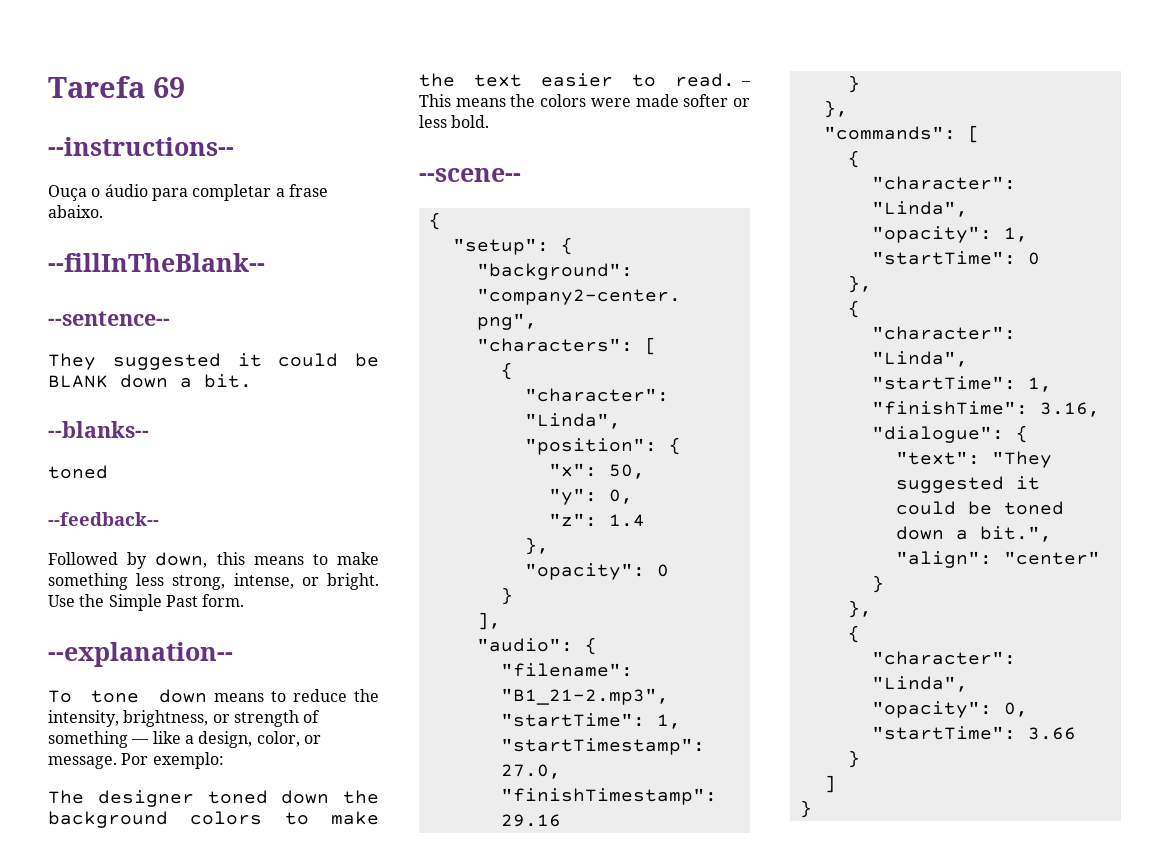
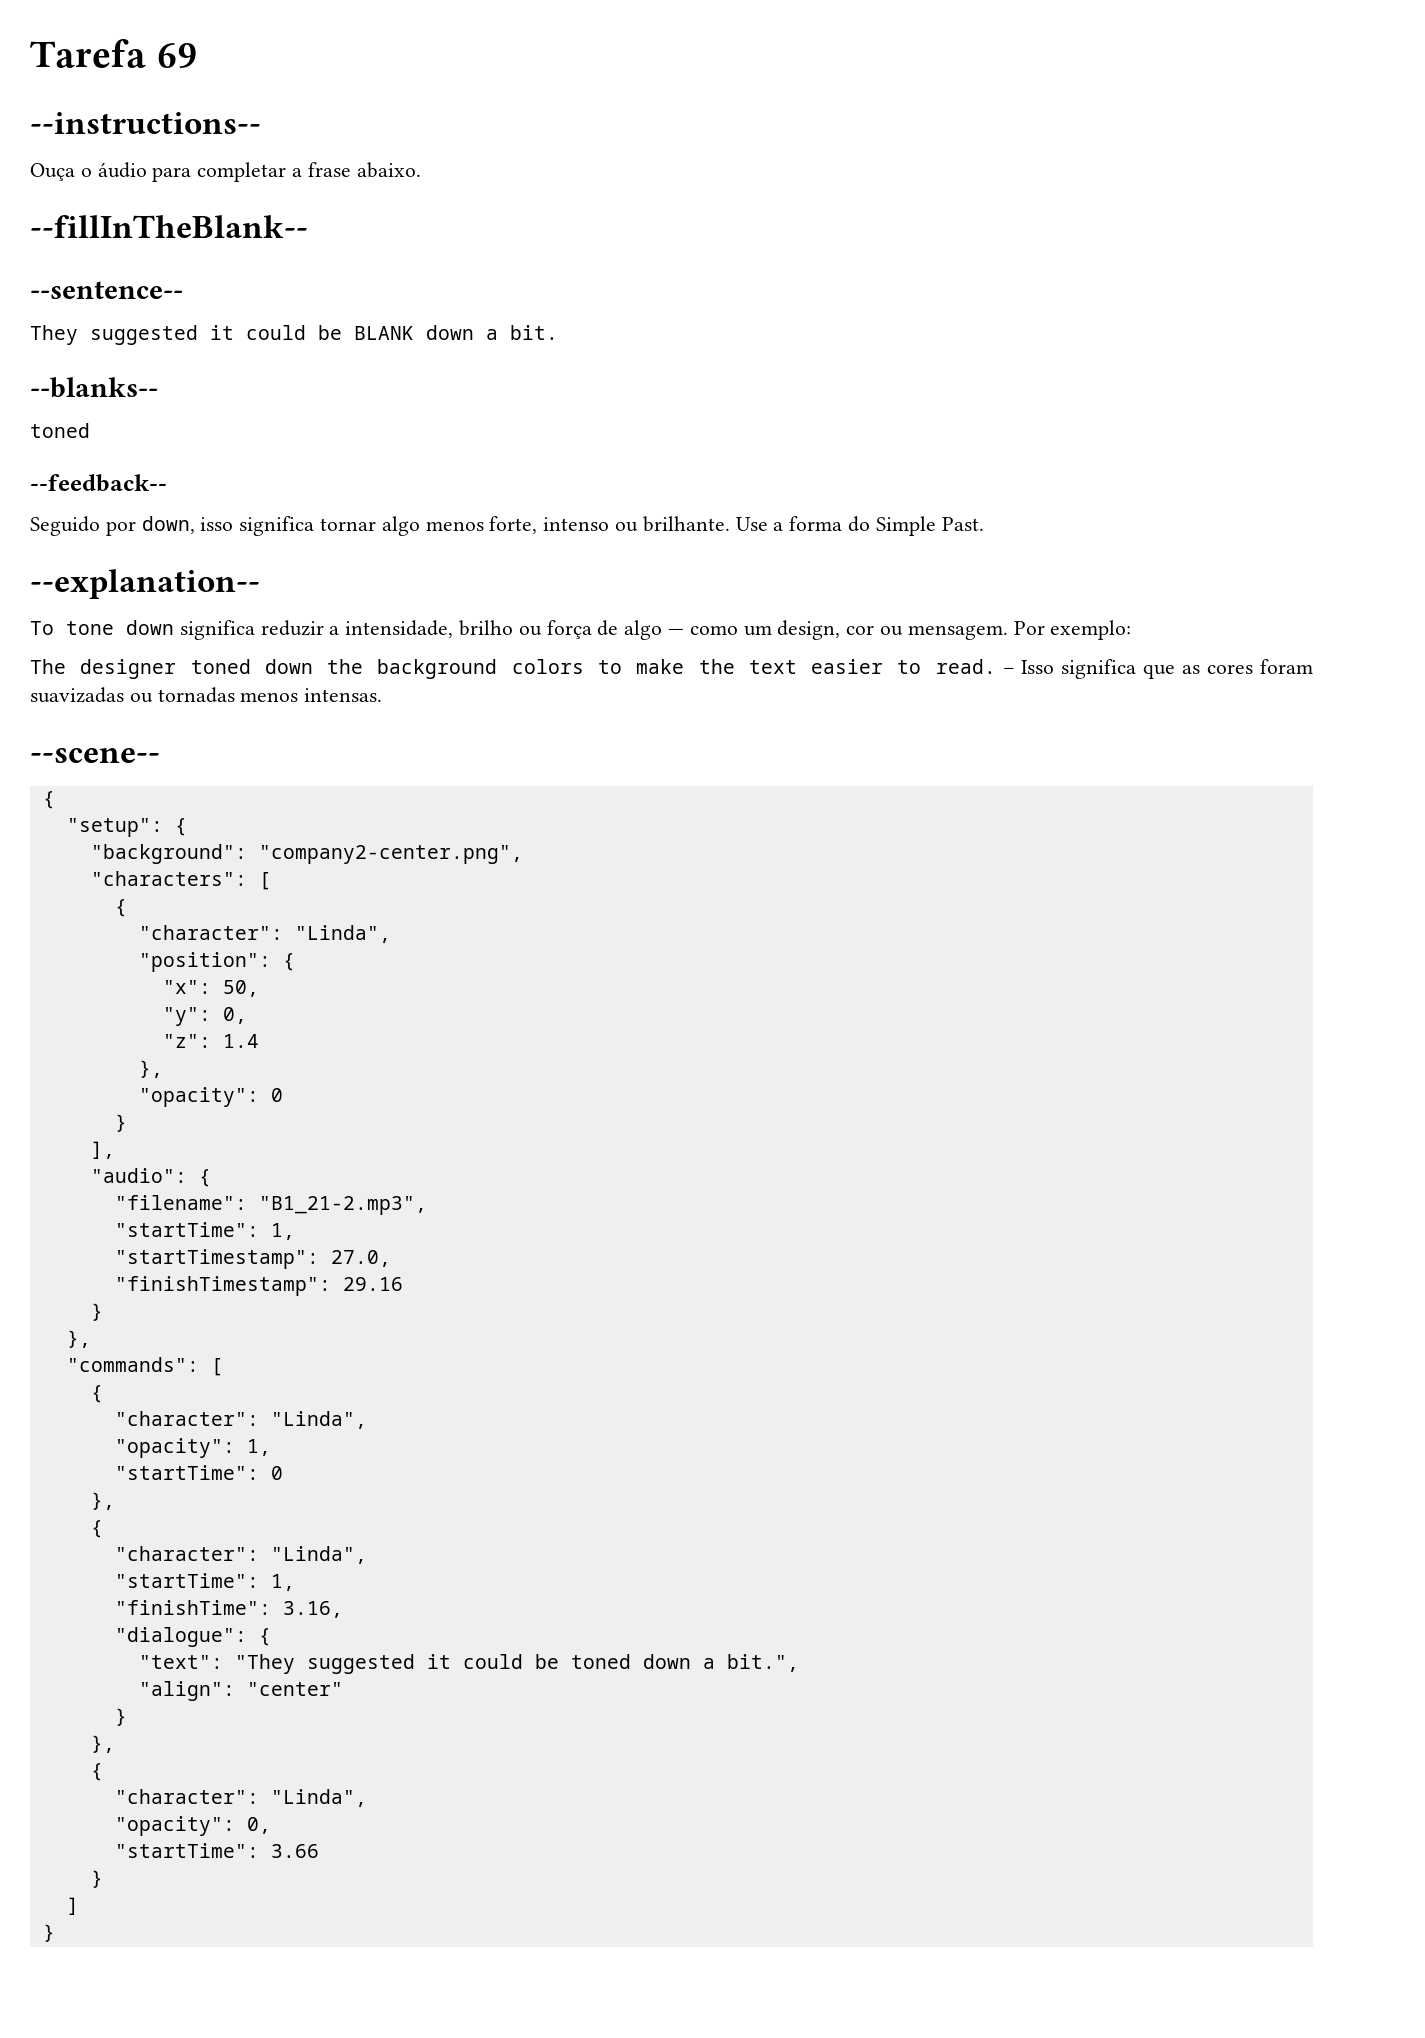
[48,552,379,569] [48,573,379,590] [48,594,245,611] [48,642,233,667] [48,689,379,703] [48,710,321,727] [48,731,321,748] [48,756,117,769] Followed by down, this means to make something less strong, intense, or bright. Use the Simple Past form. // --explanation-- // To tone down means to reduce the intensity, brightness, or strength of something — like a design, color, or message. -> [30,516,984,536] [30,569,260,599] [30,620,1008,640] Seguido por down, isso significa tornar algo menos forte, intenso ou brilhante. Use a forma do Simple Past. // --explanation-- // To tone down significa reduzir a intensidade, brilho ou força de algo — como um design, cor ou mensagem.
[419,94,750,107] [419,115,490,128] This means the colors were made softer or less bold. -> [1021,659,1314,679] [30,687,383,703] Isso significa que as cores foram suavizadas ou tornadas menos intensas.

